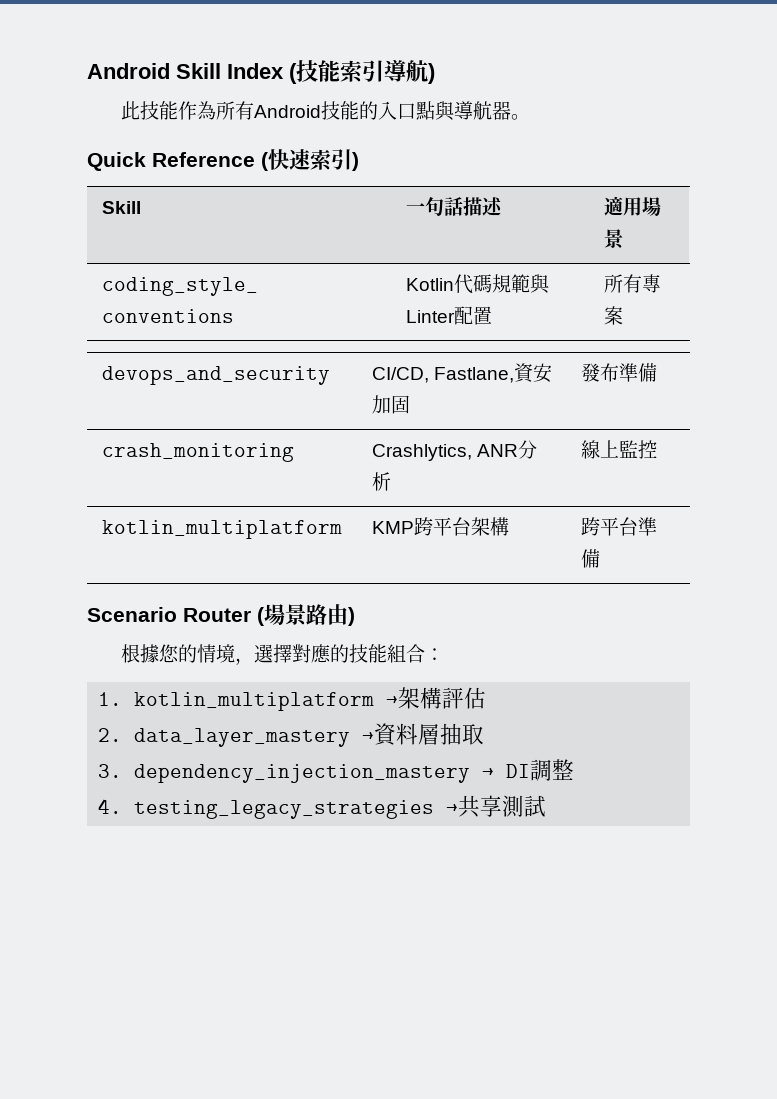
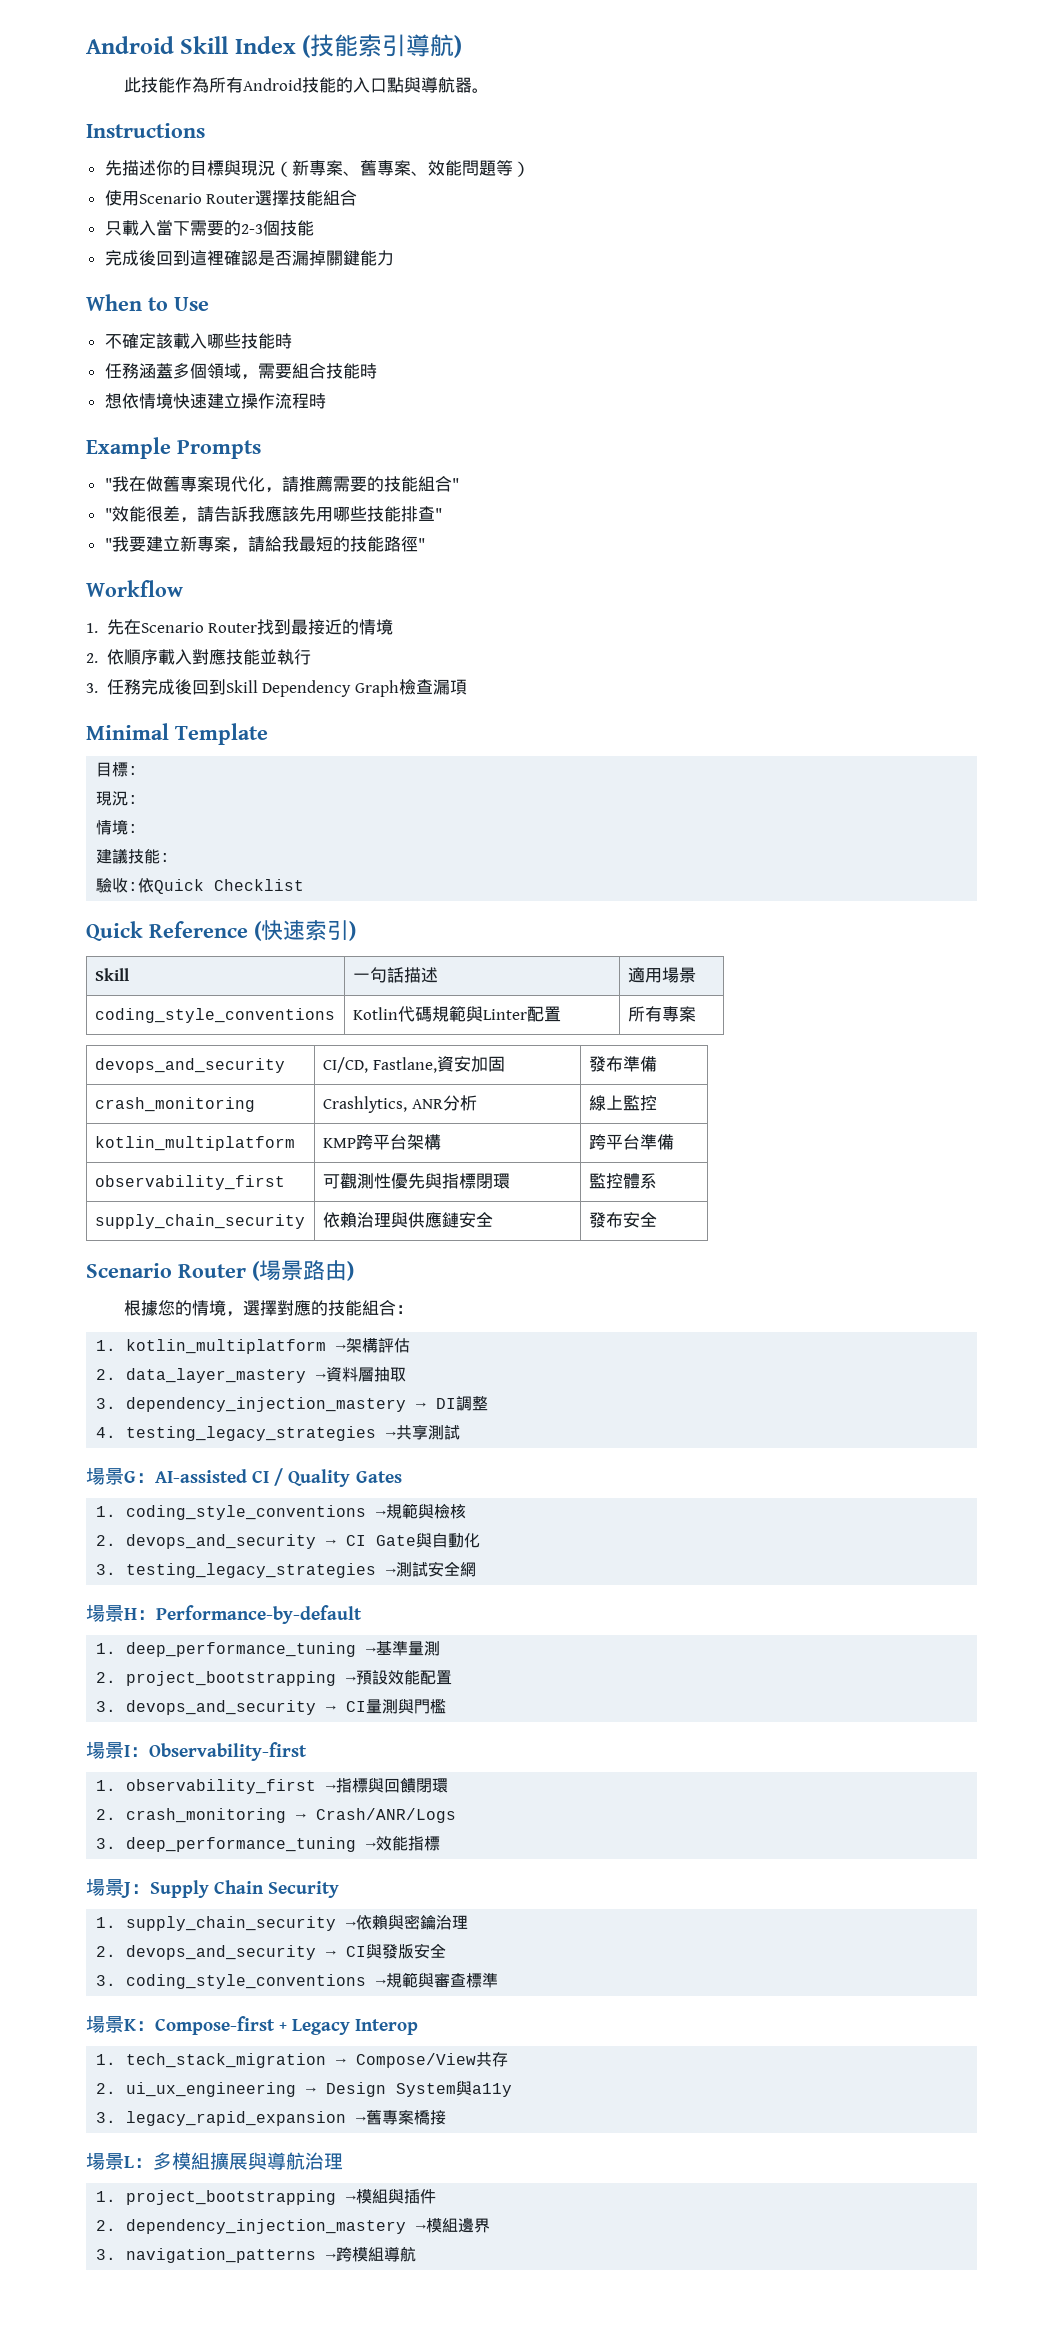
(530, 117) none -> [86,123,205,138] [104,160,530,177] [104,190,358,206] [104,220,314,236] [104,249,394,266] [86,294,209,311] [104,333,292,349] [104,363,377,380] [104,393,326,409] [86,437,261,459] [104,476,459,493] [104,506,442,523] [104,536,425,553] [86,580,183,597] [86,619,394,635] [86,649,311,665] [86,679,467,697] [86,723,268,745] [96,762,139,777] [96,791,139,806] [96,819,139,835] [96,849,171,864] [96,877,305,894] // Instructions // 先描述你的目標與現況（新專案、舊專案、效能問題等） // 使用Scenario Router選擇技能組合 // 只載入當下需要的2-3個技能 // 完成後回到這裡確認是否漏掉關鍵能力 // When to Use // 不確定該載入哪些技能時 // 任務涵蓋多個領域，需要組合技能時 // 想依情境快速建立操作流程時 // Example Prompts // "我在做舊專案現代化，請推薦需要的技能組合" // "效能很差，請告訴我應該先用哪些技能排查" // "我要建立新專案，請給我最短的技能路徑" // Workflow // 1.先在Scenario Router找到最接近的情境 // 2.依順序載入對應技能並執行 // 3.任務完成後回到Skill Dependency Graph檢查漏項 // Minimal Template // 目標: // 現況: // 情境: // 建議技能: // 驗收:依Quick Checklist
(600, 558) none -> [94,1175,285,1190] [322,1173,510,1189] [588,1173,657,1189] [94,1214,305,1229] [322,1212,493,1228] [588,1212,657,1228] // observability_first | 可觀測性優先與指標閉環 | 監控體系 // supply_chain_security | 依賴治理與供應鏈安全 | 發布安全
(547, 806) none -> [86,1467,402,1487] [96,1503,467,1520] [96,1533,481,1549] [96,1561,477,1578] [86,1604,362,1624] [96,1640,441,1657] [96,1670,453,1686] [96,1699,447,1715] [86,1741,307,1761] [96,1777,449,1794] [96,1808,457,1823] [96,1836,441,1852] [86,1878,340,1898] [96,1914,469,1931] [96,1943,447,1960] [96,1972,499,1989] [86,2015,419,2035] [96,2052,509,2068] [96,2081,513,2097] [96,2110,447,2126] [86,2152,343,2170] [96,2189,437,2205] [96,2217,491,2234] [96,2246,417,2263] // 場景G：AI-assisted CI / Quality Gates // 1. coding_style_conventions →規範與檢核 // 2. devops_and_security → CI Gate與自動化 // 3. testing_legacy_strategies →測試安全網 // 場景H：Performance-by-default // 1. deep_performance_tuning →基準量測 // 2. project_bootstrapping →預設效能配置 // 3. devops_and_security → CI量測與門檻 // 場景I：Observability-first // 1. observability_first →指標與回饋閉環 // 2. crash_monitoring → Crash/ANR/Logs // 3. deep_performance_tuning →效能指標 // 場景J：Supply Chain Security // 1. supply_chain_security →依賴與密鑰治理 // 2. devops_and_security → CI與發版安全 // 3. coding_style_conventions →規範與審查標準 // 場景K：Compose-first + Legacy Interop // 1. tech_stack_migration → Compose/View共存 // 2. ui_ux_engineering → Design System與a11y // 3. legacy_rapid_expansion →舊專案橋接 // 場景L：多模組擴展與導航治理 // 1. project_bootstrapping →模組與插件 // 2. dependency_injection_mastery →模組邊界 // 3. navigation_patterns →跨模組導航

